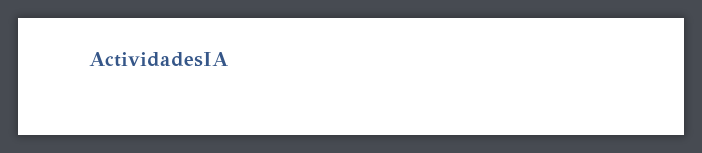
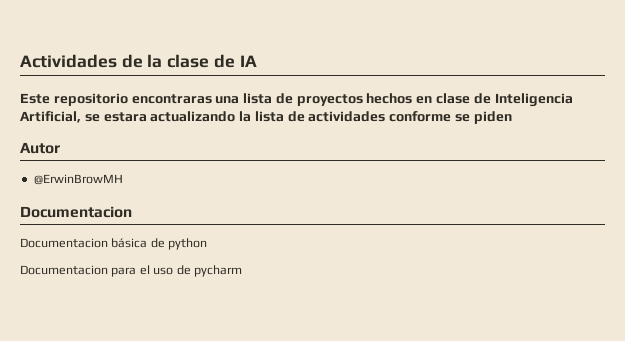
[89,52,228,67] ActividadesIA -> [20,54,257,68] [20,93,573,107] [20,111,512,124] [20,142,60,154] [33,174,123,185] [20,206,132,218] [20,238,208,250] [20,265,242,277] Actividades de la clase de IA // Este repositorio encontraras una lista de proyectos hechos en clase de Inteligencia Artificial, se estara actualizando la lista de actividades conforme se piden // Autor // @ErwinBrowMH // Documentacion // Documentacion básica de python // Documentacion para el uso de pycharm

